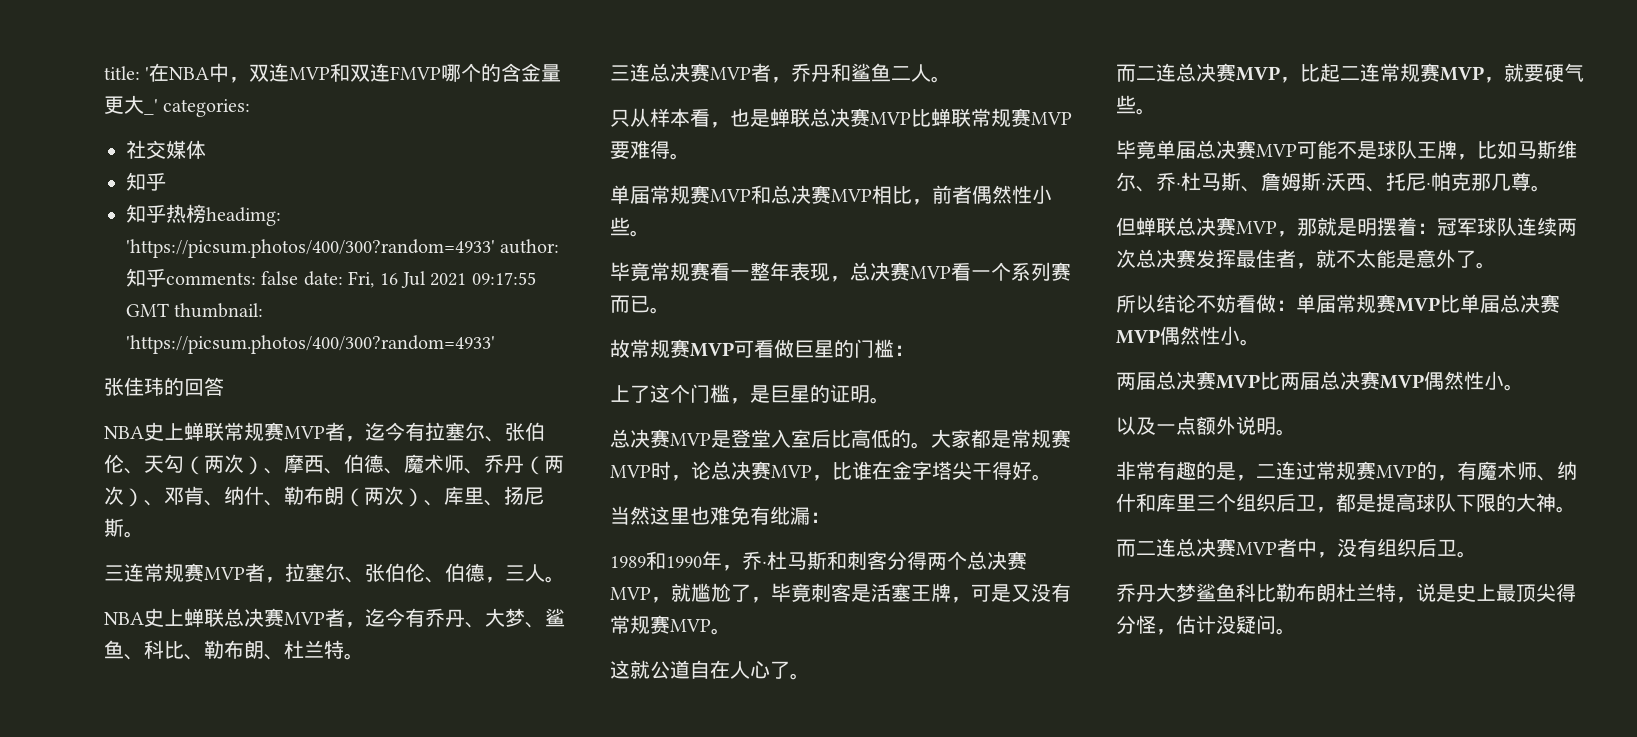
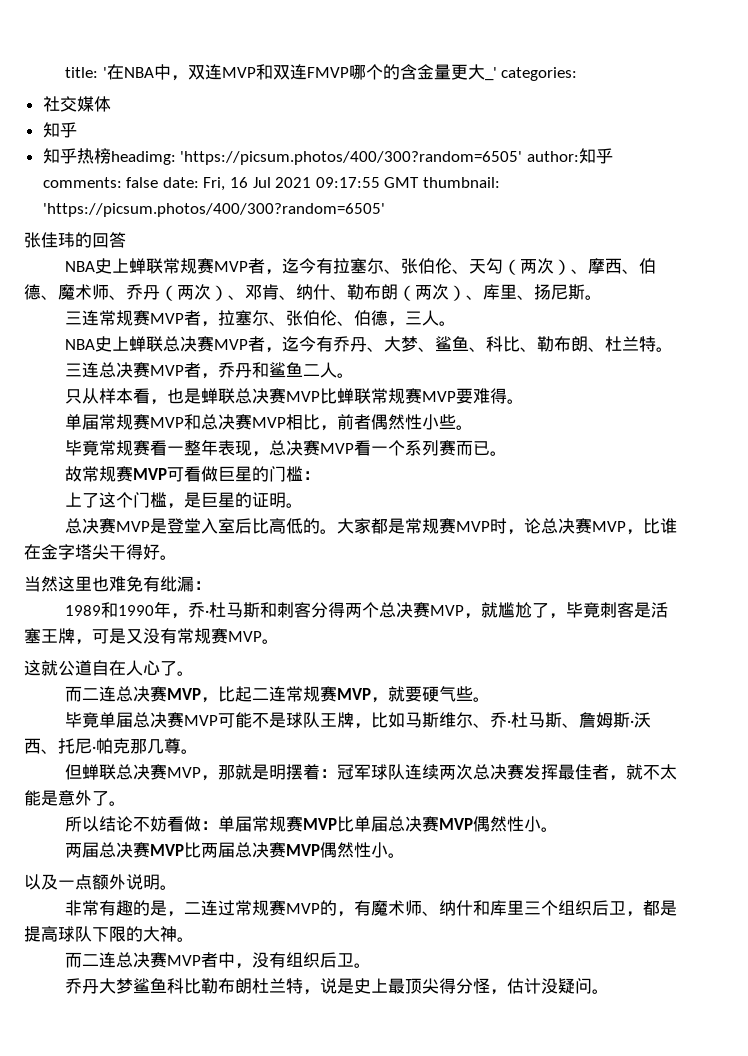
[126,239,495,258] 'https://picsum.photos/400/300?random=4933' -> [180,151,523,165] 'https://picsum.photos/400/300?random=6505'
[126,335,495,354] 'https://picsum.photos/400/300?random=4933' -> [42,203,385,217] 'https://picsum.photos/400/300?random=6505'

